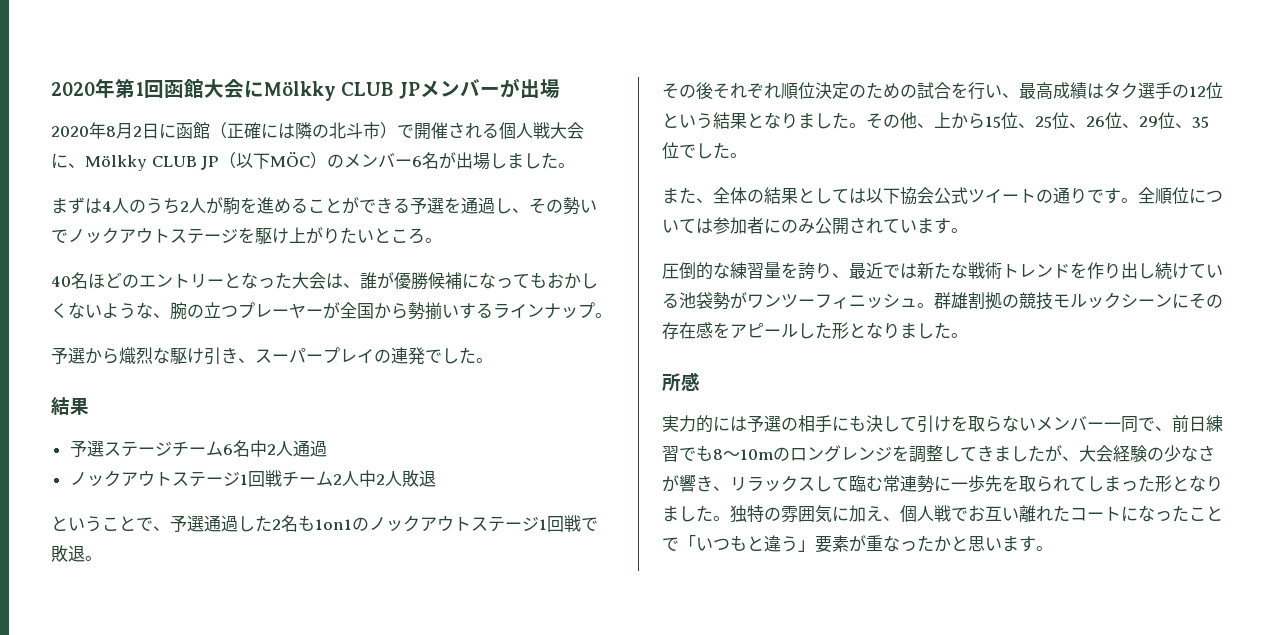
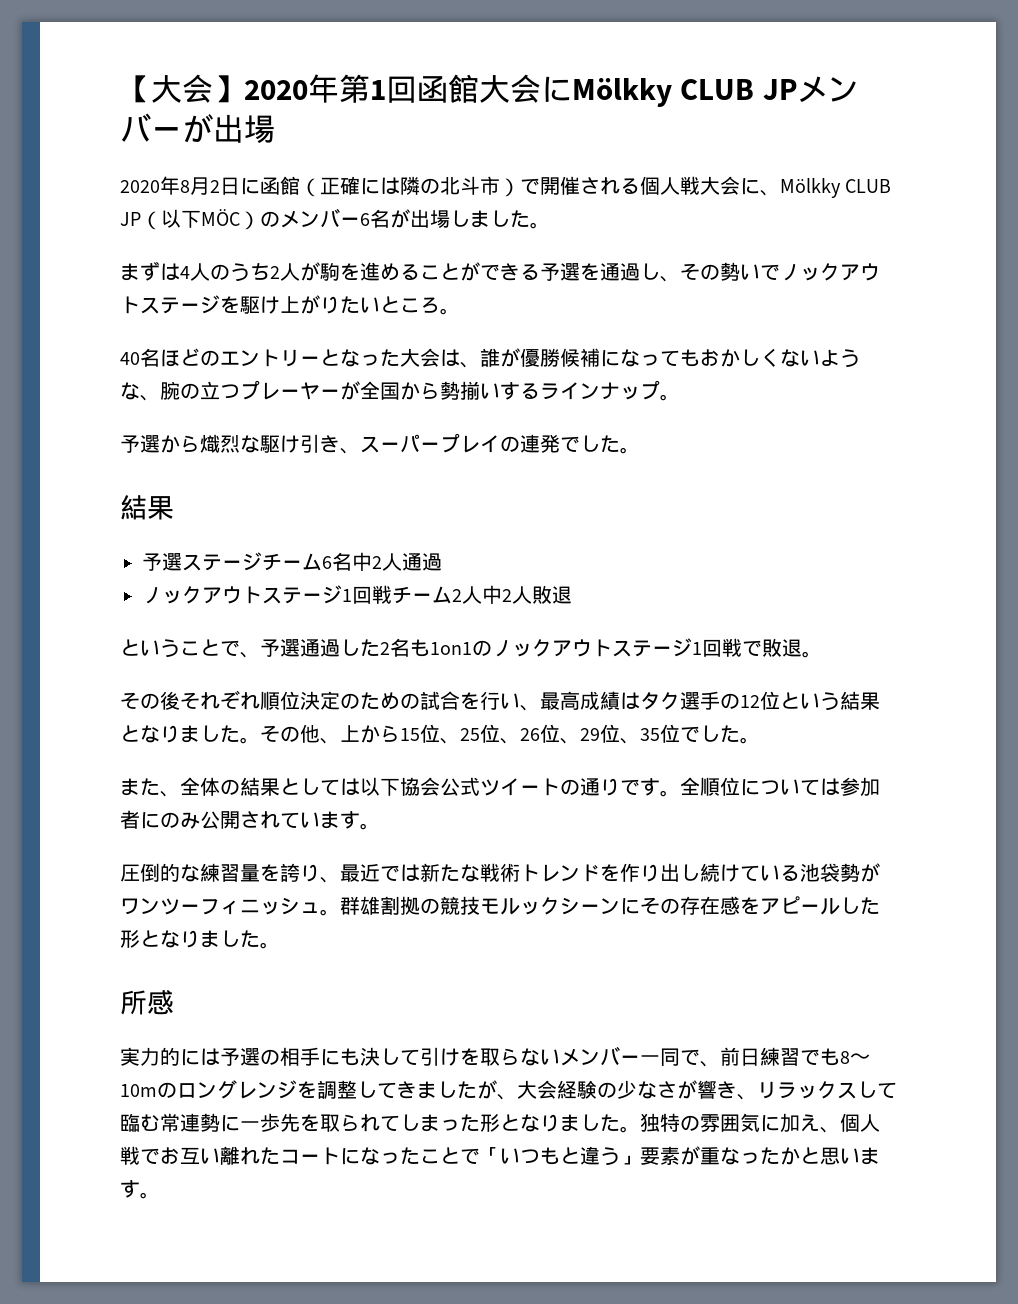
(51, 89) none -> [120,74,244,103] 【大会】

